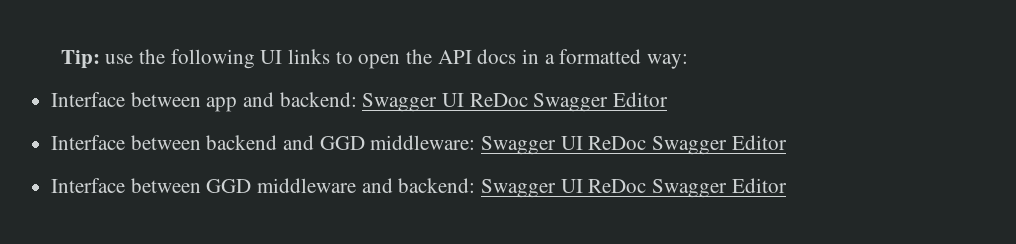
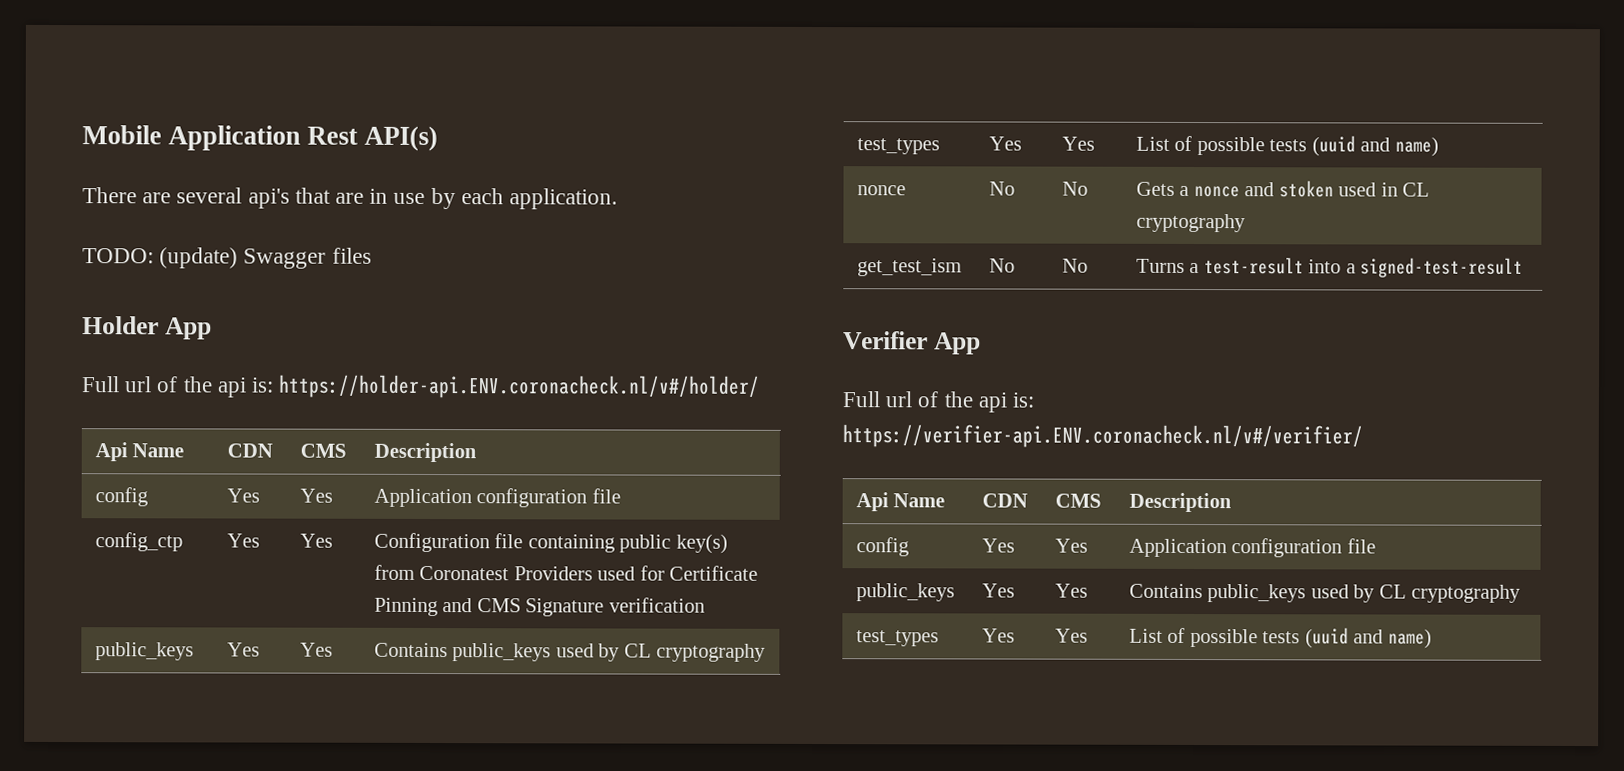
[60,49,688,69] [51,92,669,112] [51,135,787,155] [51,178,787,198] Tip: use the following UI links to open the API docs in a formatted way: // Interface between app and backend: Swagger UI ReDoc Swagger Editor // Interface between backend and GGD middleware: Swagger UI ReDoc Swagger Editor // Interface between GGD middleware and backend: Swagger UI ReDoc Swagger Editor -> [82,125,439,152] [82,187,619,210] [82,247,372,269] [82,316,212,340] [81,374,761,399] [94,442,185,462] [226,443,273,458] [299,443,346,458] [373,442,477,463] [94,487,148,507] [226,488,260,503] [299,488,333,503] [373,488,621,508] [94,532,183,552] [226,533,260,548] [299,533,333,548] [373,532,728,554] [373,564,759,581] [373,597,705,617] [94,642,194,661] [226,642,260,657] [299,642,333,657] [373,642,767,662] [856,138,940,155] [988,136,1022,151] [1061,136,1095,151] [1135,135,1439,157] [856,185,906,196] [988,181,1015,196] [1061,181,1088,196] [1135,180,1431,198] [1135,213,1246,233] [856,258,962,277] [988,258,1015,273] [1061,258,1088,273] [1135,257,1524,278] [843,331,981,355] [842,391,1035,413] [842,424,1363,449] [855,492,946,512] [981,493,1028,508] [1054,493,1101,508] [1128,492,1232,513] [855,537,909,557] [981,538,1015,553] [1054,538,1088,553] [1128,538,1376,558] [855,583,955,602] [981,583,1015,598] [1054,583,1088,598] [1128,583,1522,603] [855,630,939,647] [981,628,1015,643] [1054,628,1088,643] [1128,627,1432,649] Mobile Application Rest API(s) // There are several api's that are in use by each application. // TODO: (update) Swagger files // Holder App // Full url of the api is: https://holder-api.ENV.coronacheck.nl/v#/holder/ // Api Name | CDN | CMS | Description // config | Yes | Yes | Application configuration file // config_ctp | Yes | Yes | Configuration file containing public key(s) from Coronatest Providers used for Certificate Pinning and CMS Signature verification // public_keys | Yes | Yes | Contains public_keys used by CL cryptography // test_types | Yes | Yes | List of possible tests (uuid and name) // nonce | No | No | Gets a nonce and stoken used in CL cryptography // get_test_ism | No | No | Turns a test-result into a signed-test-result // Verifier App // Full url of the api is: https://verifier-api.ENV.coronacheck.nl/v#/verifier/ // Api Name | CDN | CMS | Description // config | Yes | Yes | Application configuration file // public_keys | Yes | Yes | Contains public_keys used by CL cryptography // test_types | Yes | Yes | List of possible tests (uuid and name)

